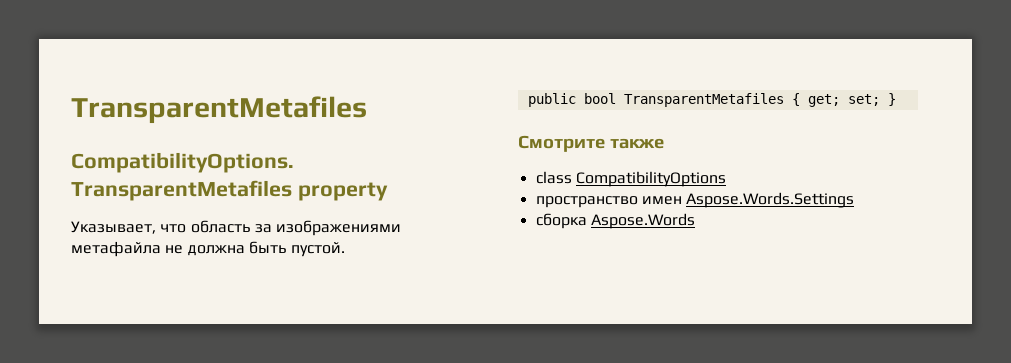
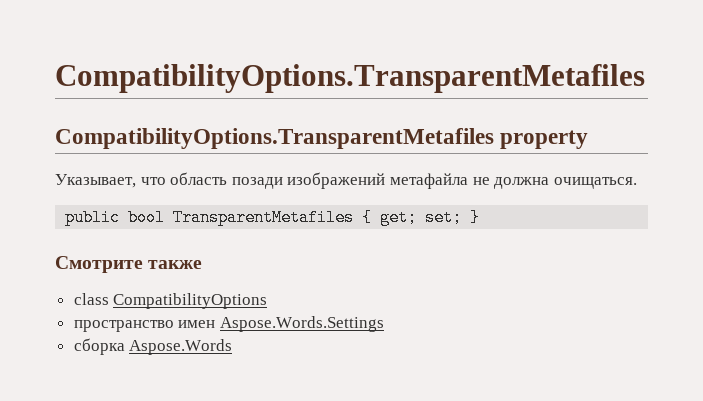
[71,96,367,124] TransparentMetafiles -> [55,64,645,93] CompatibilityOptions.TransparentMetafiles
[254,220,402,236] за изображениями -> [231,172,386,189] позади изображений
[248,241,346,257] быть пустой. -> [553,177,637,189] очищаться.

